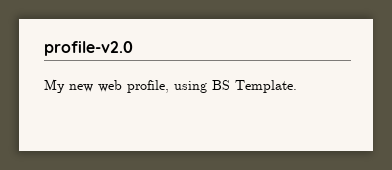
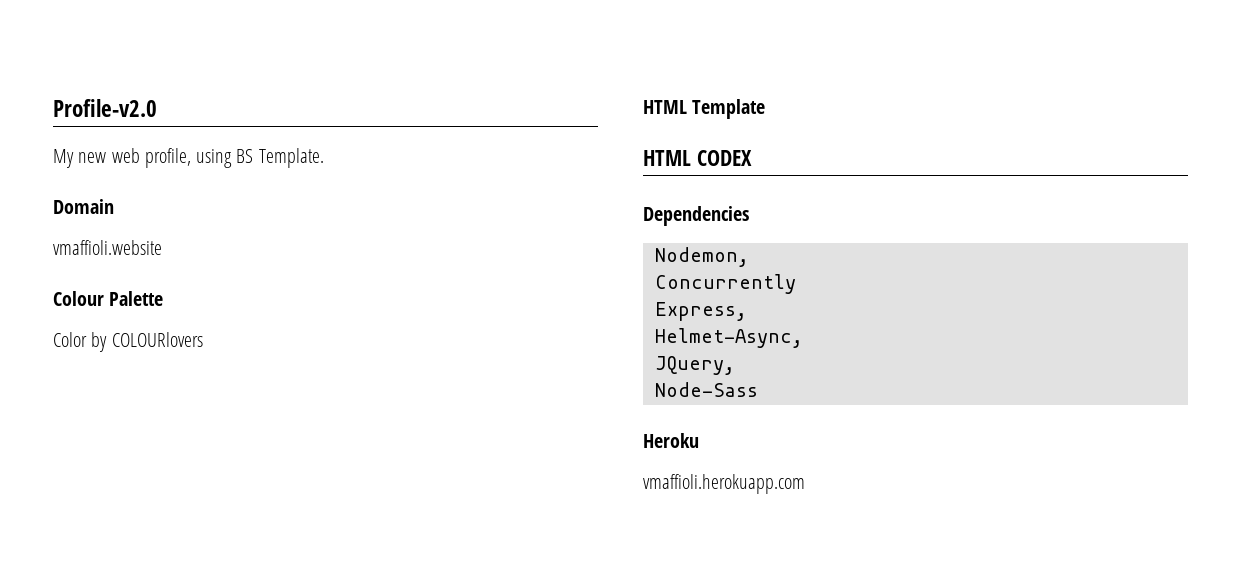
[44,41,133,56] profile-v2.0 -> [53,99,157,117] Profile-v2.0
(297, 86) none -> [53,199,114,214] [53,240,162,255] [53,291,164,306] [53,332,203,352] [643,99,766,119] [643,150,752,166] [643,206,749,226] [654,247,749,267] [654,274,796,294] [654,302,747,321] [654,328,803,348] [654,356,735,375] [654,382,758,397] [643,433,699,448] [643,474,805,494] // Domain // vmaffioli.website // Colour Palette // Color by COLOURlovers // HTML Template // HTML CODEX // Dependencies // Nodemon, // Concurrently // Express, // Helmet-Async, // JQuery, // Node-Sass // Heroku // vmaffioli.herokuapp.com

